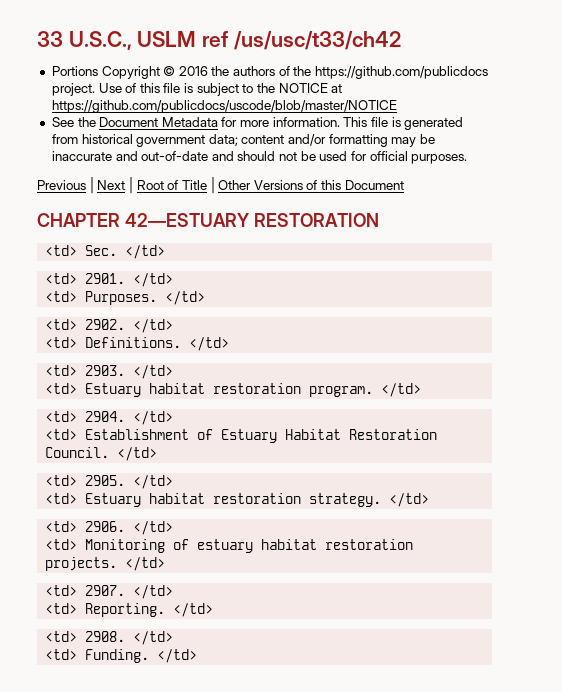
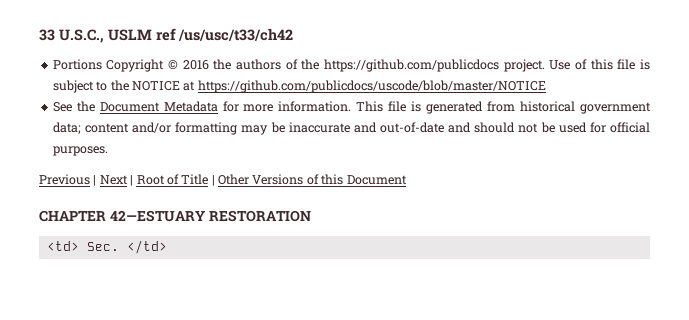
[45,273,174,287] [45,291,206,305] [45,319,174,333] [45,337,230,351] [45,365,174,379] [45,383,422,397] [45,411,174,425] [45,429,438,443] [45,447,158,461] [45,475,174,489] [45,493,430,507] [45,521,174,535] [45,539,414,553] [45,557,166,571] [45,585,174,599] [45,603,214,617] [45,631,174,645] [45,649,198,663] // <td> 2901. </td> // <td> Purposes. </td> // <td> 2902. </td> // <td> Definitions. </td> // <td> 2903. </td> // <td> Estuary habitat restoration program. </td> // <td> 2904. </td> // <td> Establishment of Estuary Habitat Restoration Council. </td> // <td> 2905. </td> // <td> Estuary habitat restoration strategy. </td> // <td> 2906. </td> // <td> Monitoring of estuary habitat restoration projects. </td> // <td> 2907. </td> // <td> Reporting. </td> // <td> 2908. </td> // <td> Funding. </td> -> (167, 247) none

